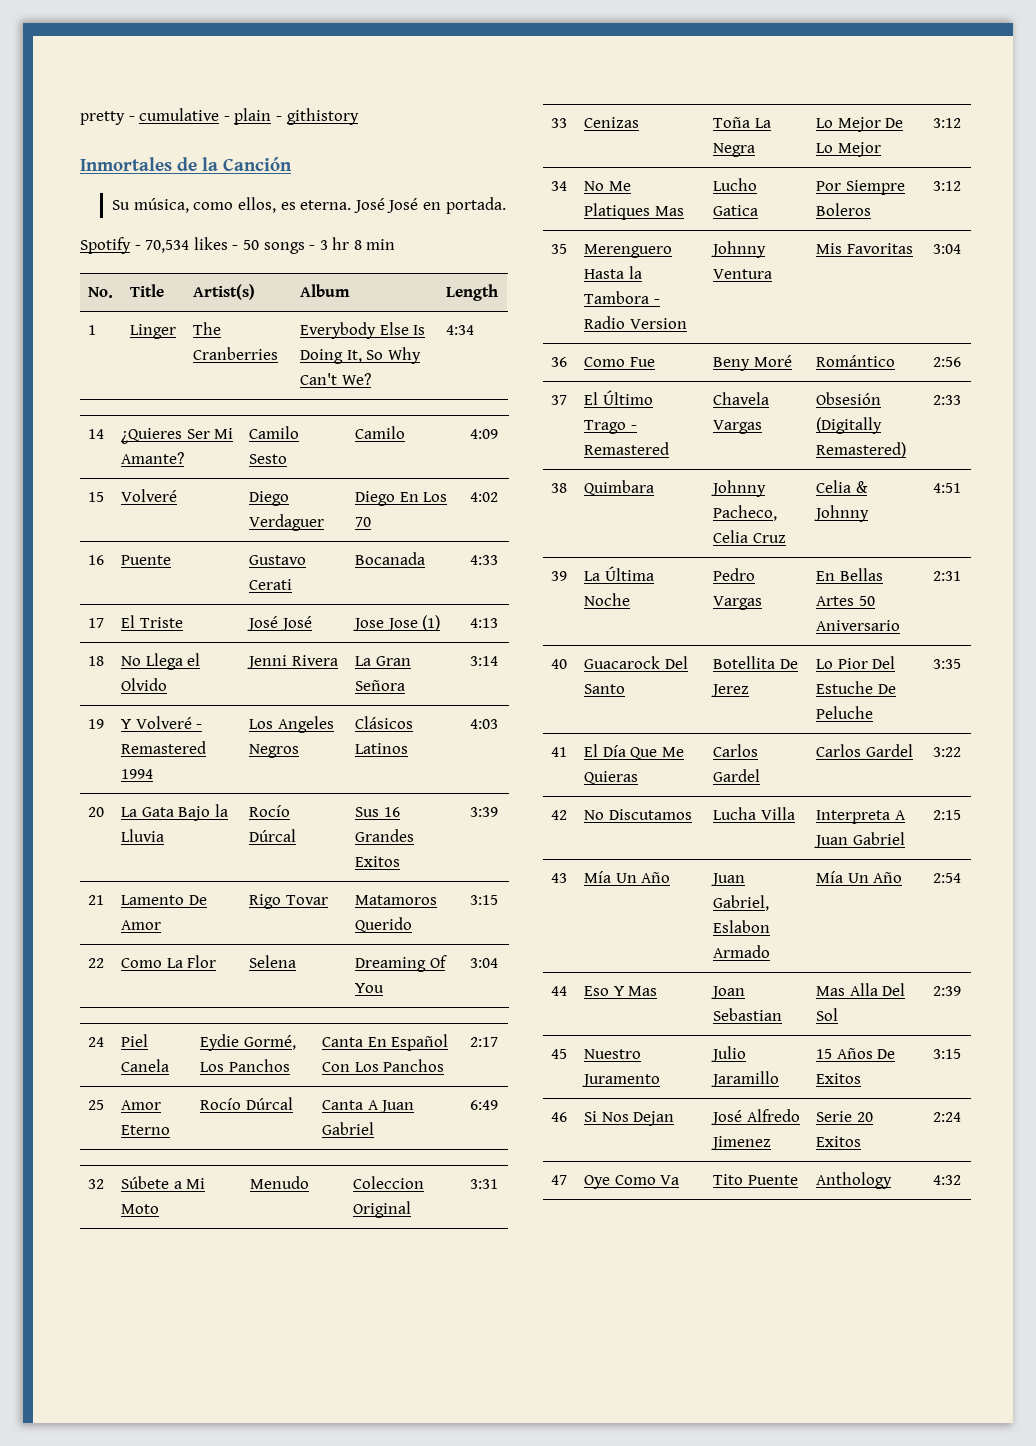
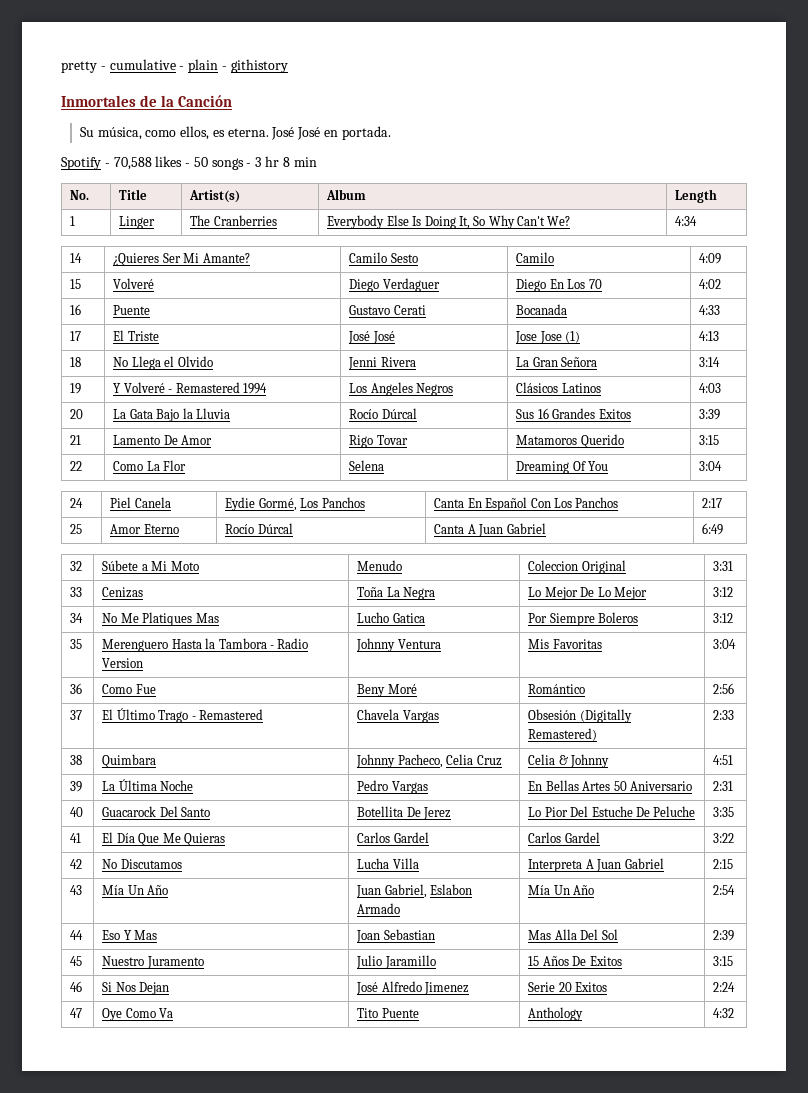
[145,240,190,253] 70,534 -> [113,157,152,170] 70,588

